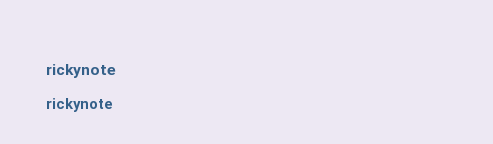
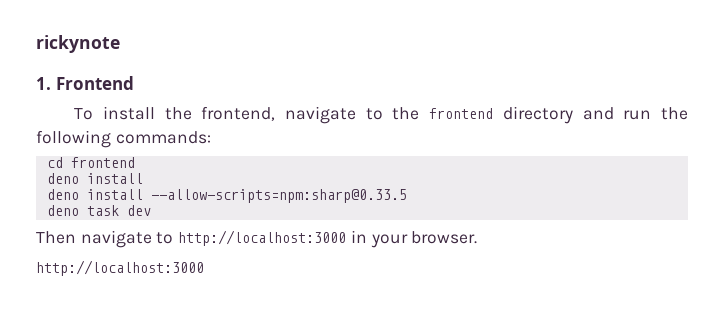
[46,98,113,112] rickynote -> [36,76,134,90] [74,106,688,124] [36,130,211,148] [46,157,135,168] [46,173,143,184] [46,189,407,203] [46,205,151,216] [36,230,478,248] [36,260,204,276] 1. Frontend // To install the frontend, navigate to the frontend directory and run the following commands: // cd frontend // deno install // deno install --allow-scripts=npm:sharp@0.33.5 // deno task dev // Then navigate to http://localhost:3000 in your browser. // http://localhost:3000

